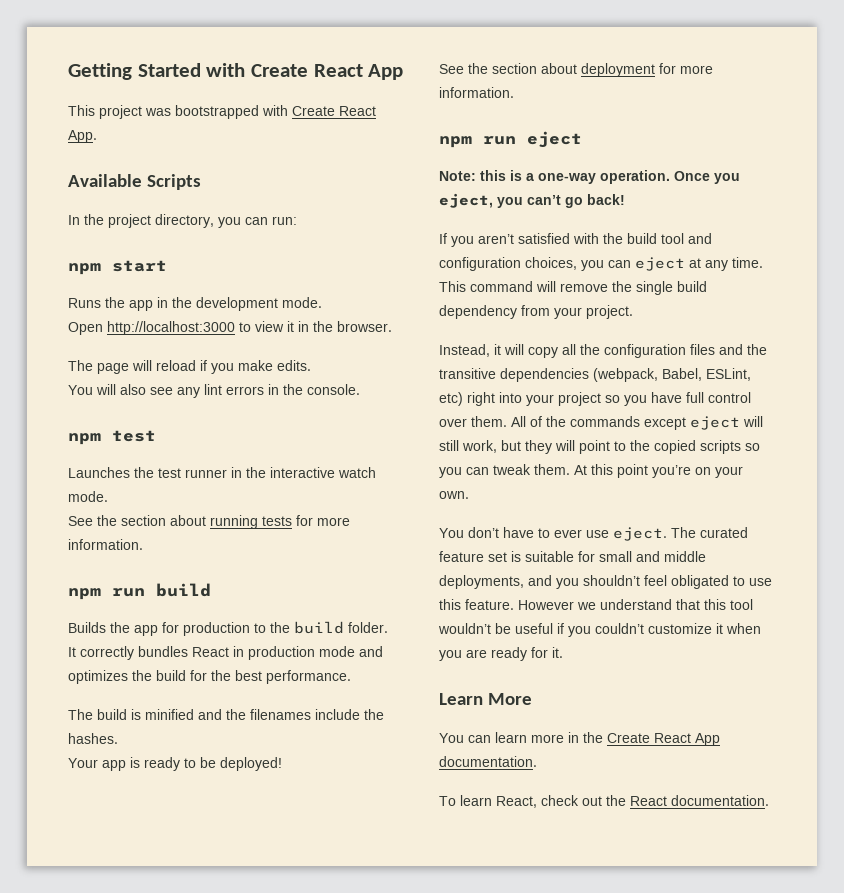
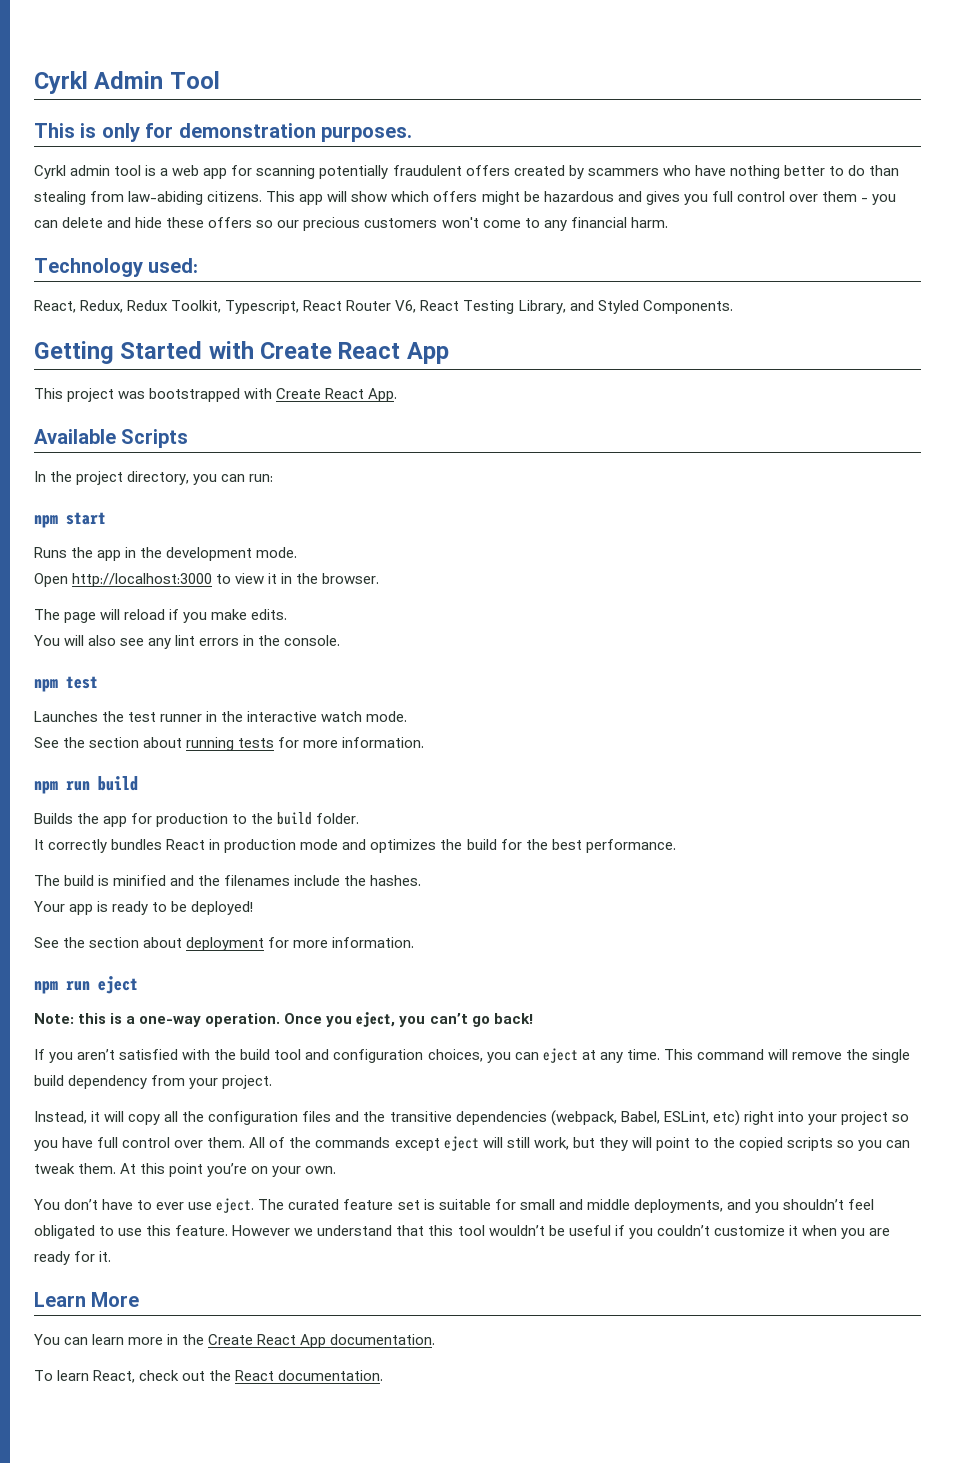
(68, 71) none -> [34,71,220,94] [34,123,412,142] [34,165,900,179] [34,191,897,205] [34,217,668,231] [34,258,199,277] [34,300,733,314] Cyrkl Admin Tool // This is only for demonstration purposes. // Cyrkl admin tool is a web app for scanning potentially fraudulent offers created by scammers who have nothing better to do than stealing from law-abiding citizens. This app will show which offers might be hazardous and gives you full control over them - you can delete and hide these offers so our precious customers won't come to any financial harm. // Technology used: // React, Redux, Redux Toolkit, Typescript, React Router V6, React Testing Library, and Styled Components. //

